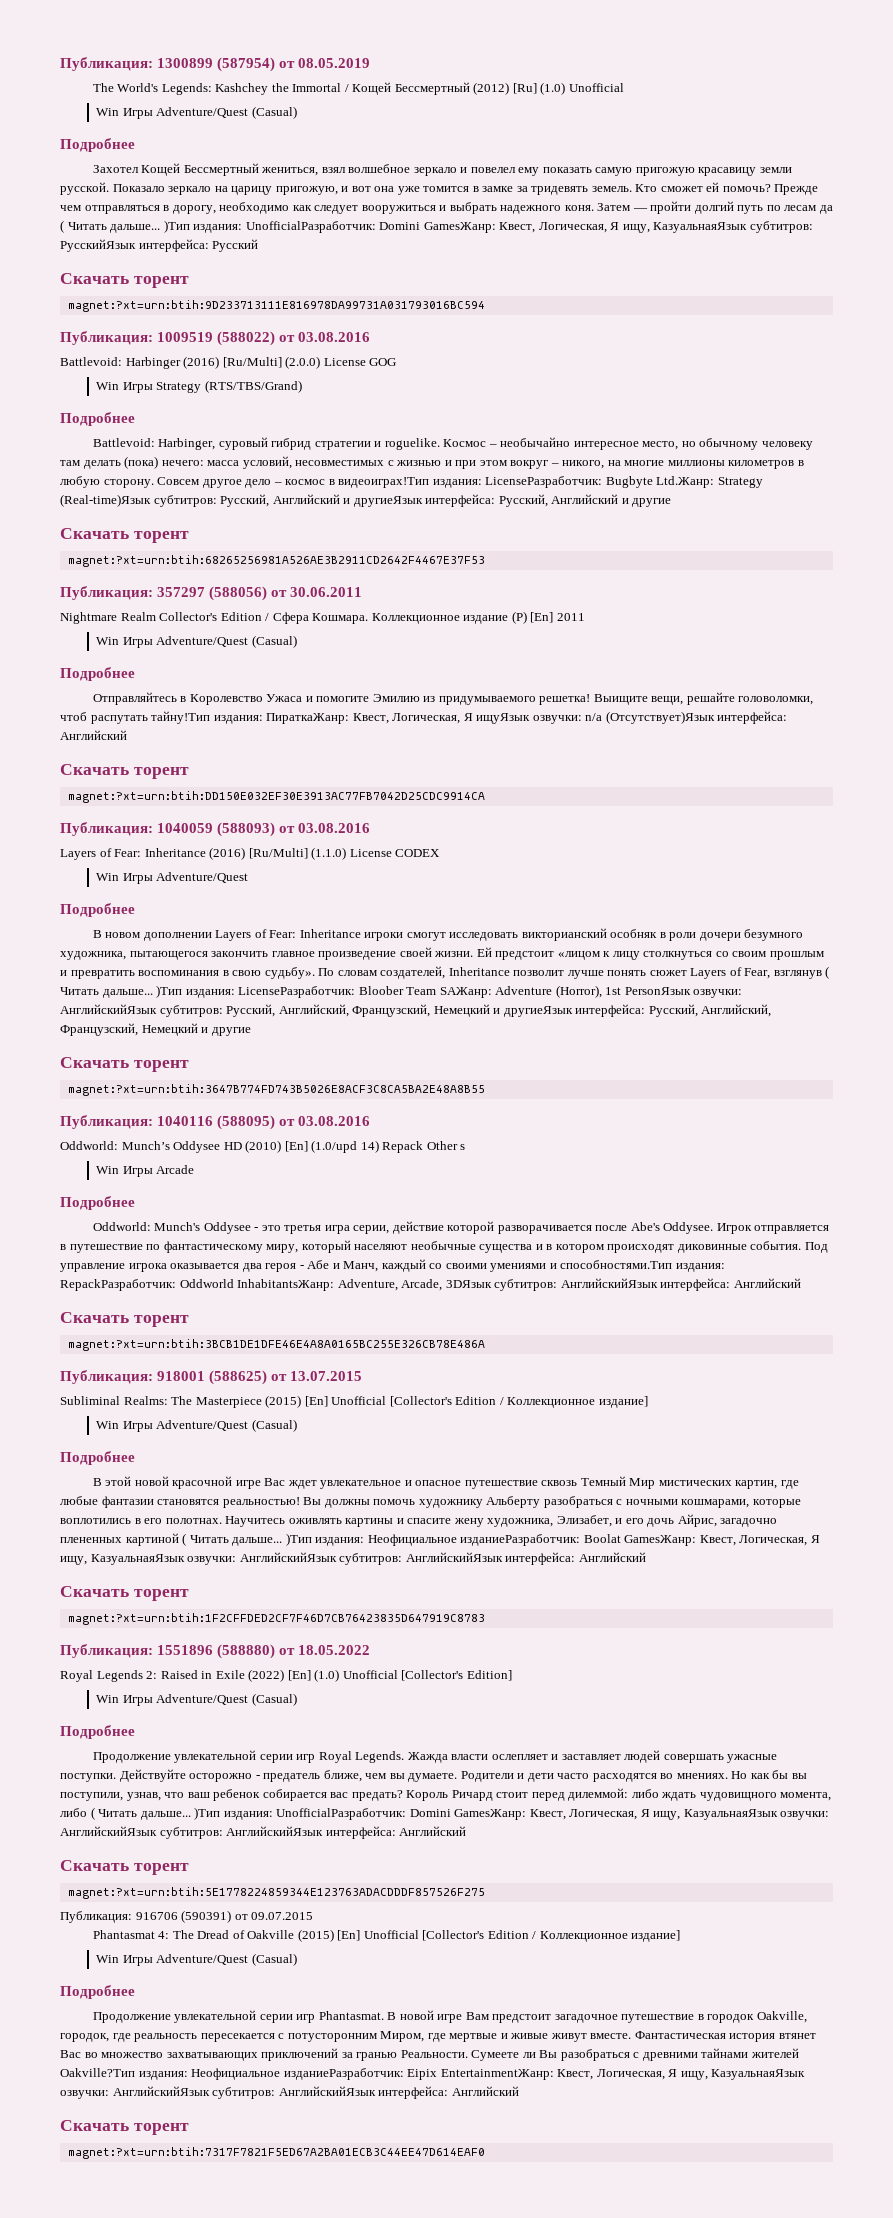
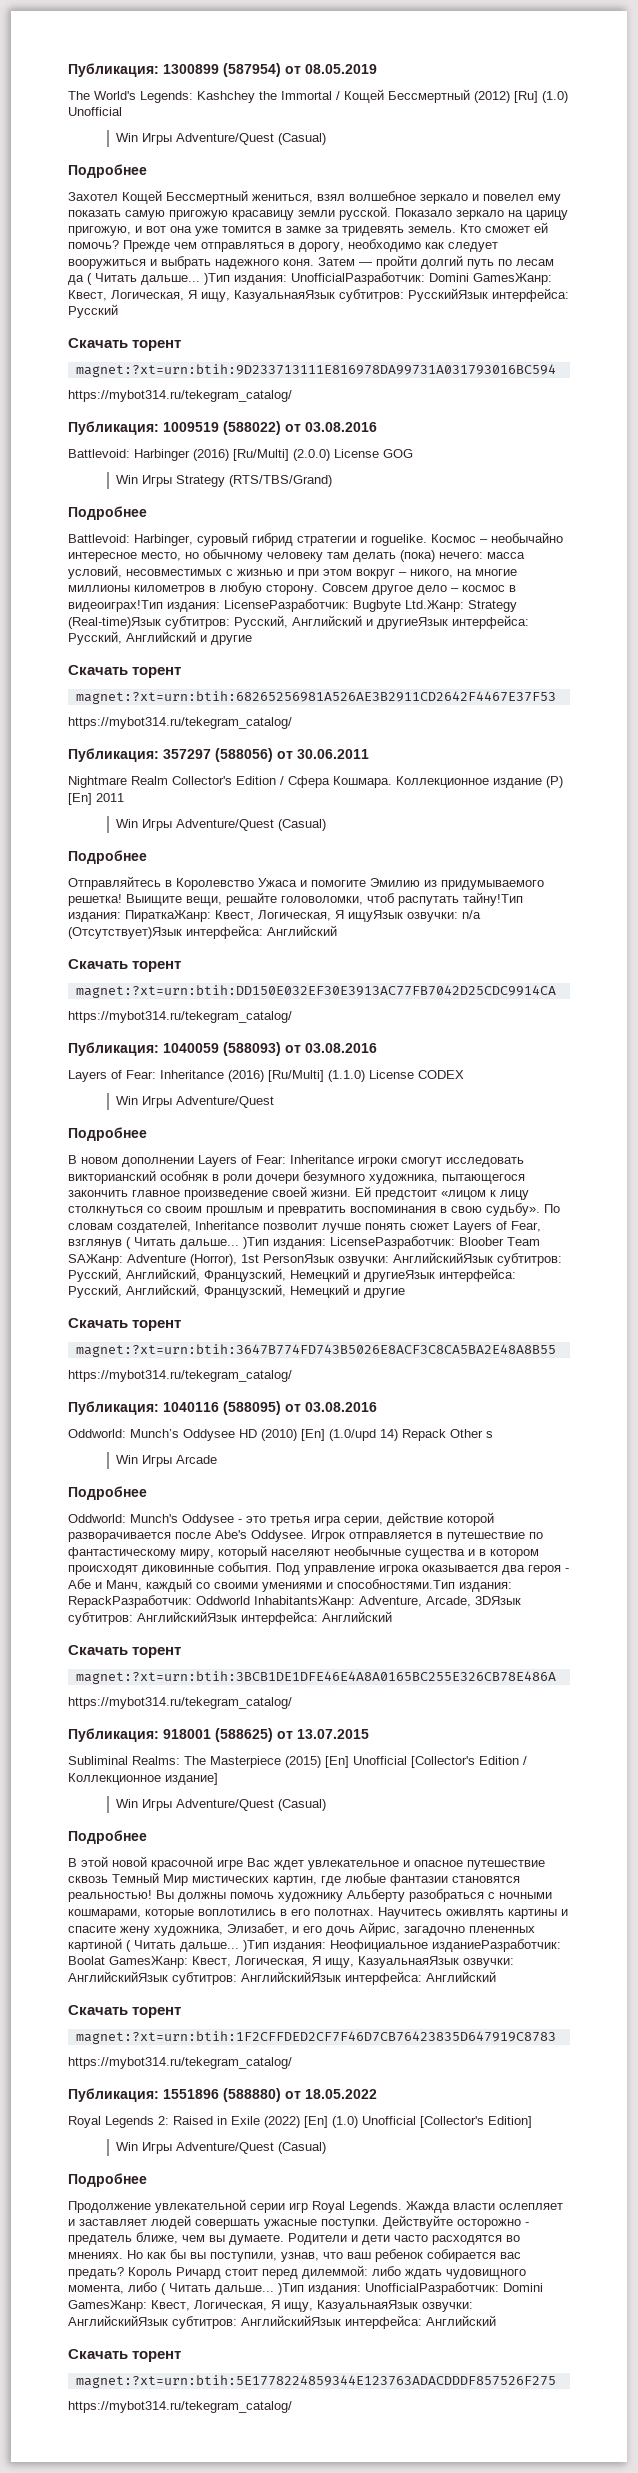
(485, 306) none -> [68,390,292,402] // https://mybot314.ru/tekegram_catalog/
(485, 561) none -> [68,717,292,729] // https://mybot314.ru/tekegram_catalog/
(485, 797) none -> [68,1011,292,1023] // https://mybot314.ru/tekegram_catalog/
(485, 1090) none -> [68,1370,292,1382] // https://mybot314.ru/tekegram_catalog/
(485, 1345) none -> [68,1697,292,1709] // https://mybot314.ru/tekegram_catalog/
(485, 1619) none -> [68,2057,292,2069] // https://mybot314.ru/tekegram_catalog/
[60,1910,314,1923] [92,1929,681,1942] [96,1953,297,1966] [60,1985,135,1999] [92,2010,807,2023] [60,2031,816,2042] [60,2048,799,2061] [60,2068,806,2080] [60,2086,519,2099] [60,2120,189,2135] [67,2147,485,2159] Публикация: 916706 (590391) от 09.07.2015 // Phantasmat 4: The Dread of Oakville (2015) [En] Unofficial [Collector's Edition / Коллекционное издание] // Win Игры Adventure/Quest (Casual) // Подробнее // Продолжение увлекательной серии игр Phantasmat. В новой игре Вам предстоит загадочное путешествие в городок Oakville, городок, где реальность пересекается с потусторонним Миром, где мертвые и живые живут вместе. Фантастическая история втянет Вас во множество захватывающих приключений за гранью Реальности. Сумеете ли Вы разобраться с древними тайнами жителей Oakville?Тип издания: Неофициальное изданиеРазработчик: Eipix EntertainmentЖанр: Квест, Логическая, Я ищу, КазуальнаяЯзык озвучки: АнглийскийЯзык субтитров: АнглийскийЯзык интерфейса: Английский // Скачать торент // magnet:?xt=urn:btih:7317F7821F5ED67A2BA01ECB3C44EE47D614EAF0 -> [68,2401,292,2413] https://mybot314.ru/tekegram_catalog/

